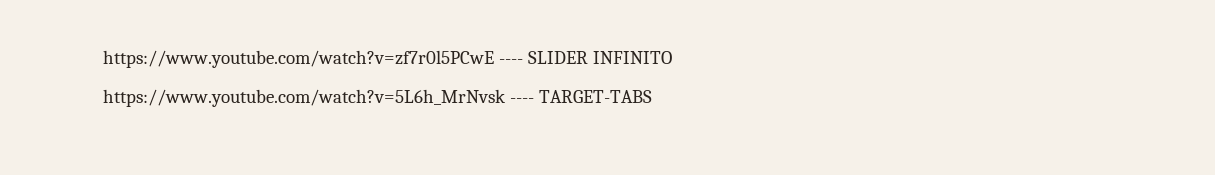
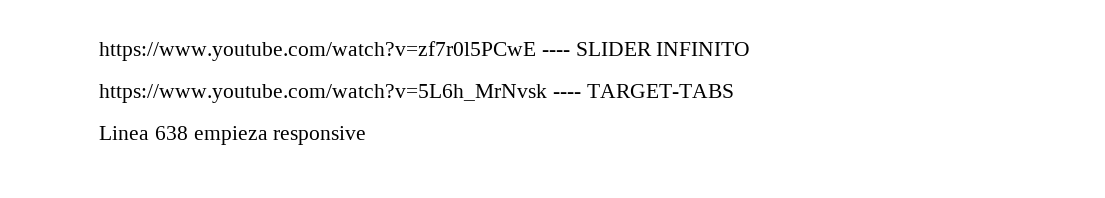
(653, 96) none -> [99,126,367,145] // Linea 638 empieza responsive

